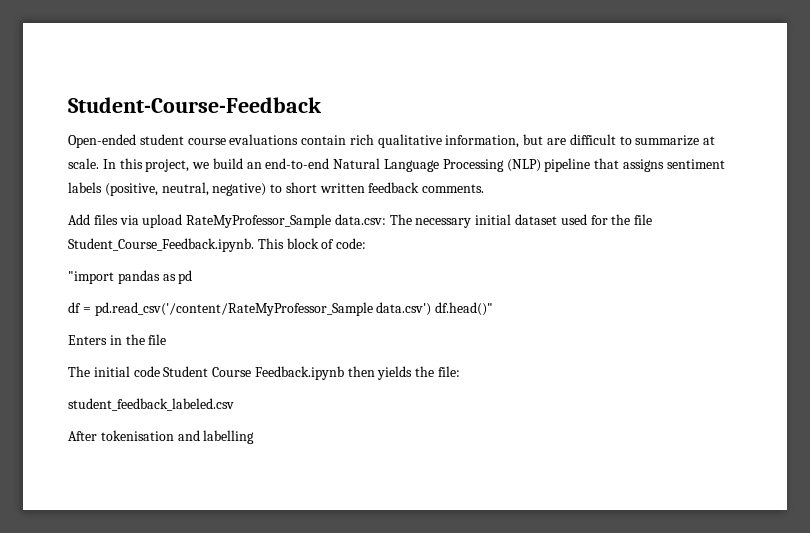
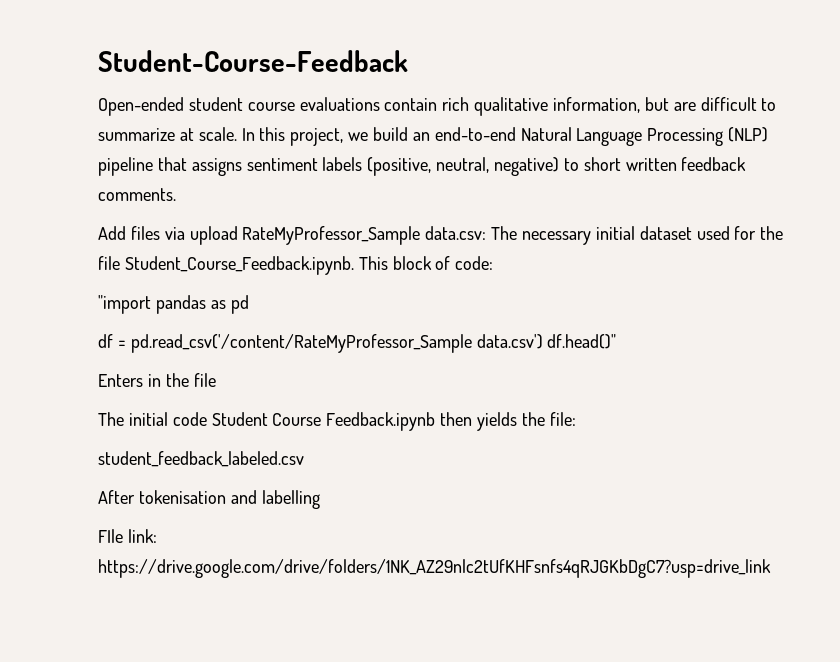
(255, 437) none -> [98,529,157,543] [98,559,771,578] // FIle link: https://drive.google.com/drive/folders/1NK_AZ29nlc2tUfKHFsnfs4qRJGKbDgC7?usp=drive_link

